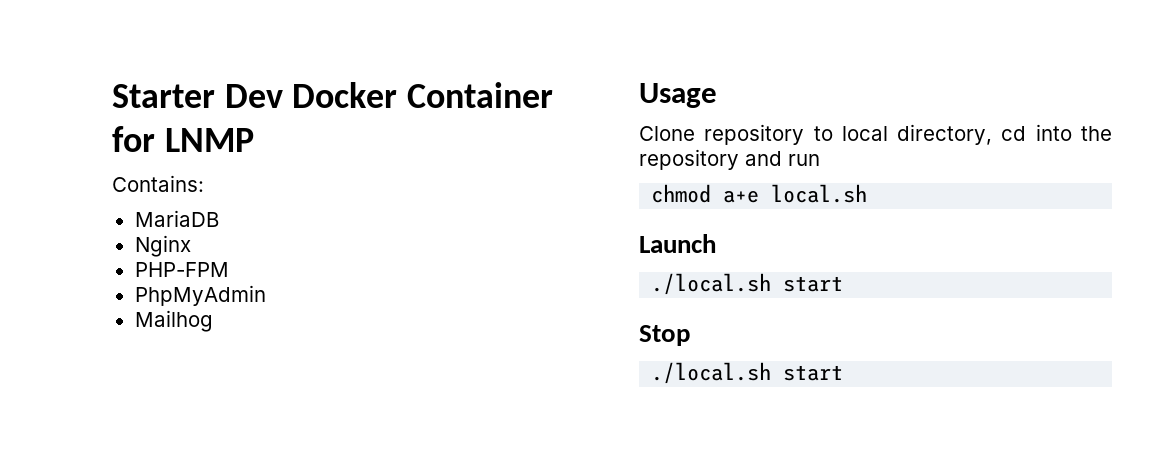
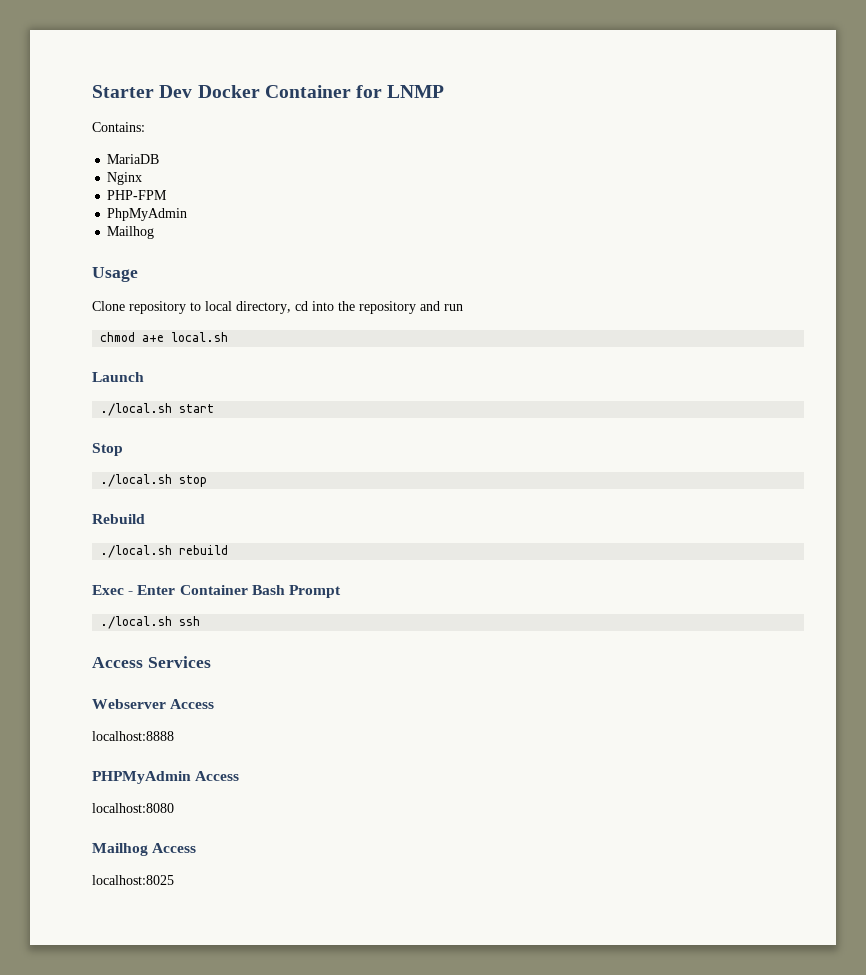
[783,365,844,381] start -> [179,475,208,487] [92,514,145,524] [100,545,229,558] [92,585,341,598] [100,616,201,629] [92,656,211,668] [92,699,215,709] [92,731,174,741] [92,771,240,784] [92,803,174,813] [92,843,197,856] [92,875,174,885] stop // Rebuild // ./local.sh rebuild // Exec - Enter Container Bash Prompt // ./local.sh ssh // Access Services // Webserver Access // localhost:8888 // PHPMyAdmin Access // localhost:8080 // Mailhog Access // localhost:8025

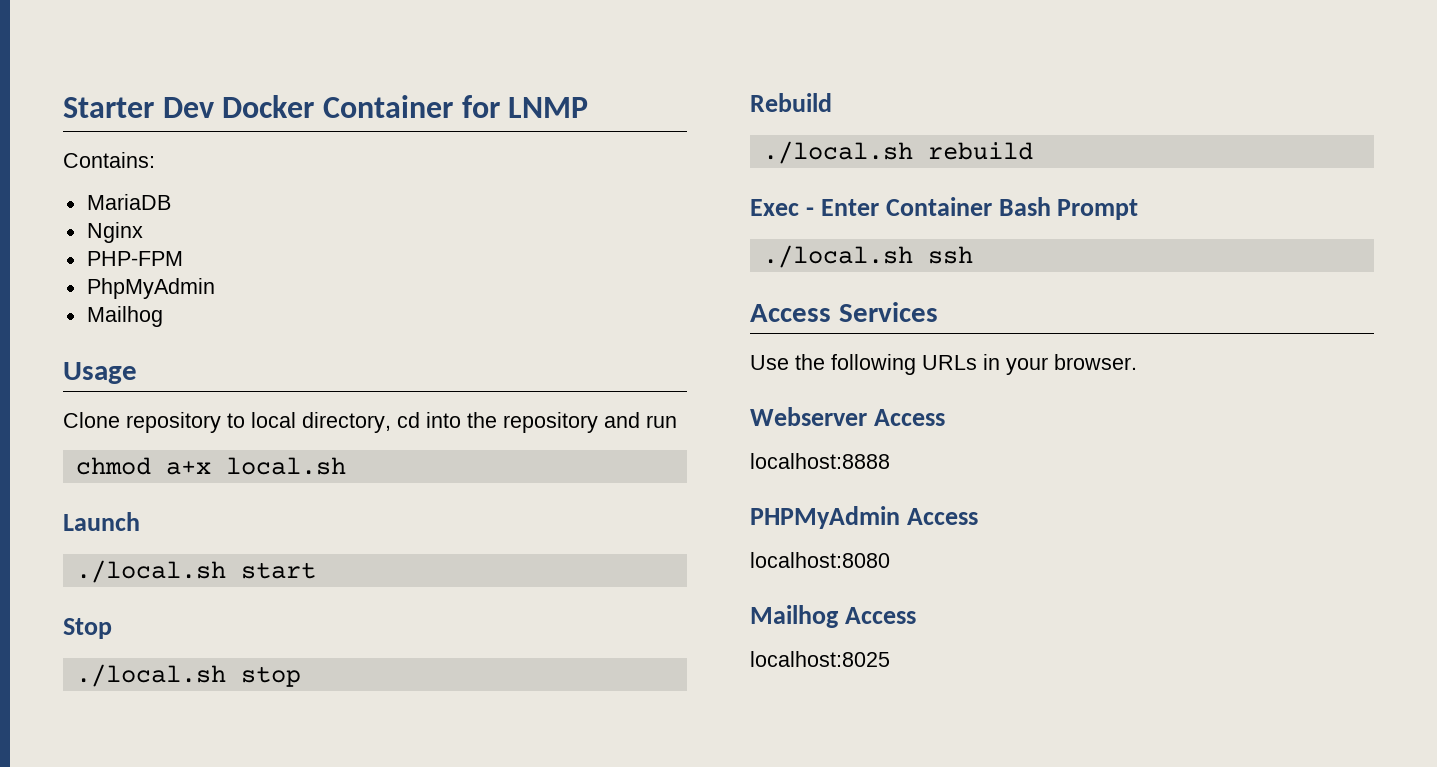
[142,335,165,342] a+e -> [165,461,211,475] a+x
(211, 662) none -> [750,354,1137,375] // Use the following URLs in your browser.

